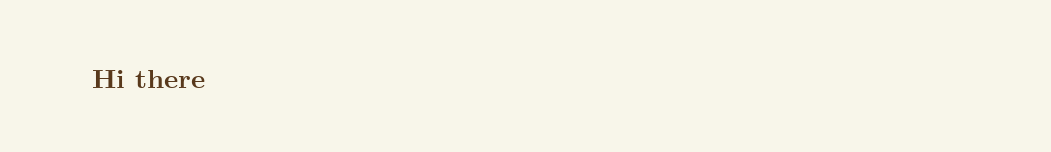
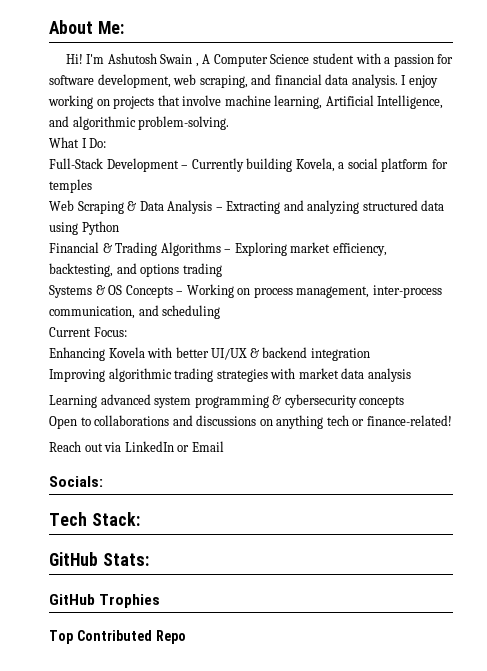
[92,70,205,88] Hi there -> [49,20,124,34] [65,53,454,67] [49,74,438,88] [48,95,444,109] [49,116,230,130] [49,137,107,148] [49,158,448,172] [49,179,92,193] [49,200,445,214] [49,221,119,235] [49,242,387,256] [49,263,222,277] [49,284,442,298] [49,305,221,319] [49,327,127,337] [49,347,370,361] [49,368,411,382] [49,394,405,408] [49,415,452,429] [49,441,224,452] [49,476,103,487] [49,512,140,526] [49,552,149,566] [49,594,161,608] [49,630,186,644] About Me: // Hi! I'm Ashutosh Swain , A Computer Science student with a passion for software development, web scraping, and financial data analysis. I enjoy working on projects that involve machine learning, Artificial Intelligence, and algorithmic problem-solving. // What I Do: // Full-Stack Development – Currently building Kovela, a social platform for temples // Web Scraping & Data Analysis – Extracting and analyzing structured data using Python // Financial & Trading Algorithms – Exploring market efficiency, backtesting, and options trading // Systems & OS Concepts – Working on process management, inter-process communication, and scheduling // Current Focus: // Enhancing Kovela with better UI/UX & backend integration // Improving algorithmic trading strategies with market data analysis // Learning advanced system programming & cybersecurity concepts // Open to collaborations and discussions on anything tech or finance-related! // Reach out via LinkedIn or Email // Socials: // Tech Stack: // GitHub Stats: // GitHub Trophies // Top Contributed Repo

